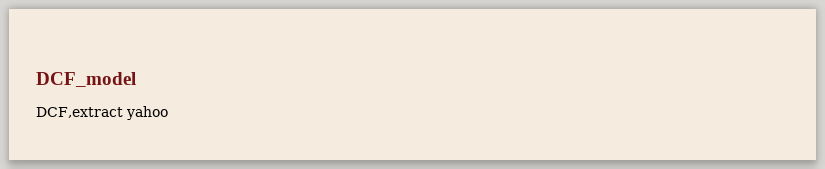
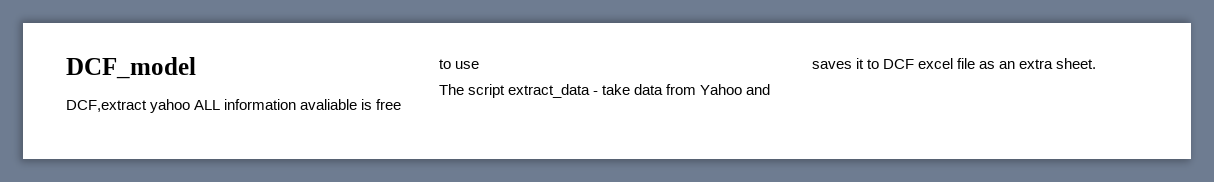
(168, 113) none -> [194,99,402,110] [439,59,480,69] [439,84,771,98] [812,58,1097,69] ALL information avaliable is free to use // The script extract_data - take data from Yahoo and saves it to DCF excel file as an extra sheet.

